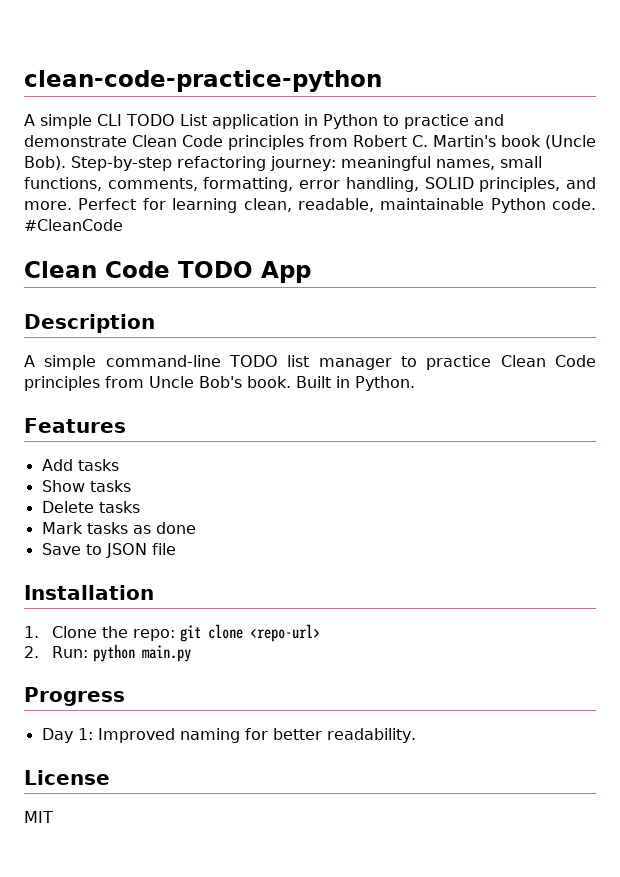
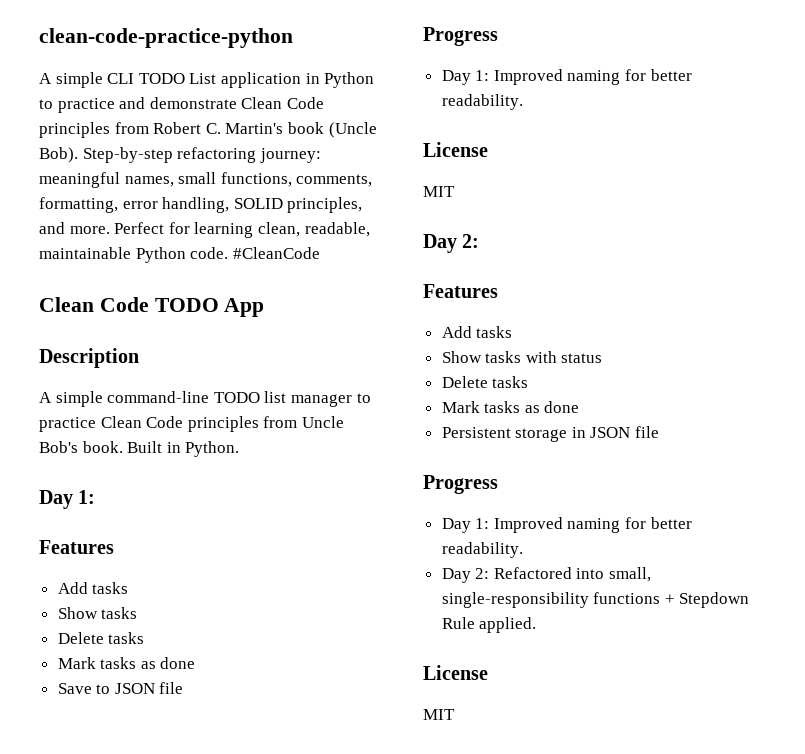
(415, 383) none -> [39,490,96,509] // Day 1:
[24,585,154,600] [24,624,321,642] [24,644,192,662] // Installation // 1. Clone the repo: git clone <repo-url> // 2. Run: python main.py -> (184, 688) none
(53, 817) none -> [423,234,480,253] [423,284,498,298] [441,326,513,338] [441,351,603,363] [441,376,529,388] [441,401,580,413] [441,426,660,442] [423,475,498,494] [441,517,692,533] [441,542,523,558] [441,567,652,583] [441,592,750,608] [441,617,537,633] [423,665,488,680] [423,709,455,720] // Day 2: // Features // Add tasks // Show tasks with status // Delete tasks // Mark tasks as done // Persistent storage in JSON file // Progress // Day 1: Improved naming for better readability. // Day 2: Refactored into small, single-responsibility functions + Stepdown Rule applied. // License // MIT

